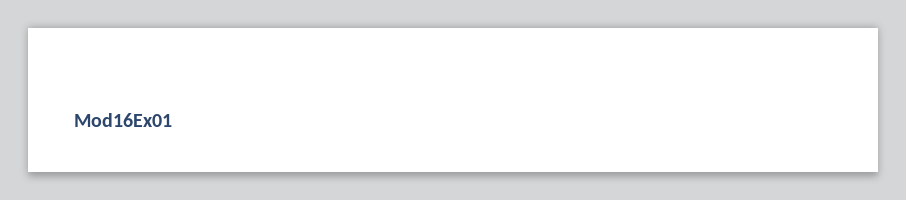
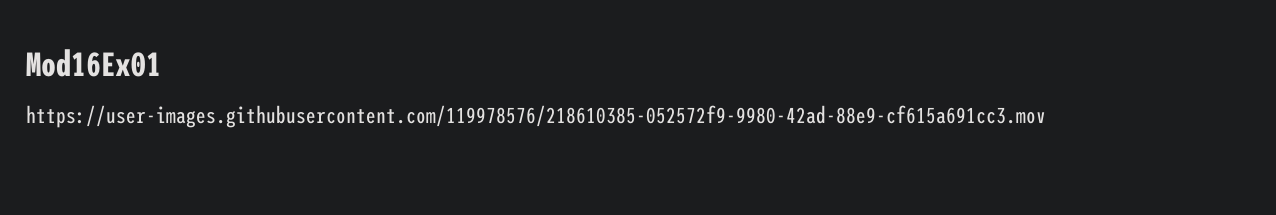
(172, 120) none -> [26,105,1046,128] // https://user-images.githubusercontent.com/119978576/218610385-052572f9-9980-42ad-88e9-cf615a691cc3.mov

